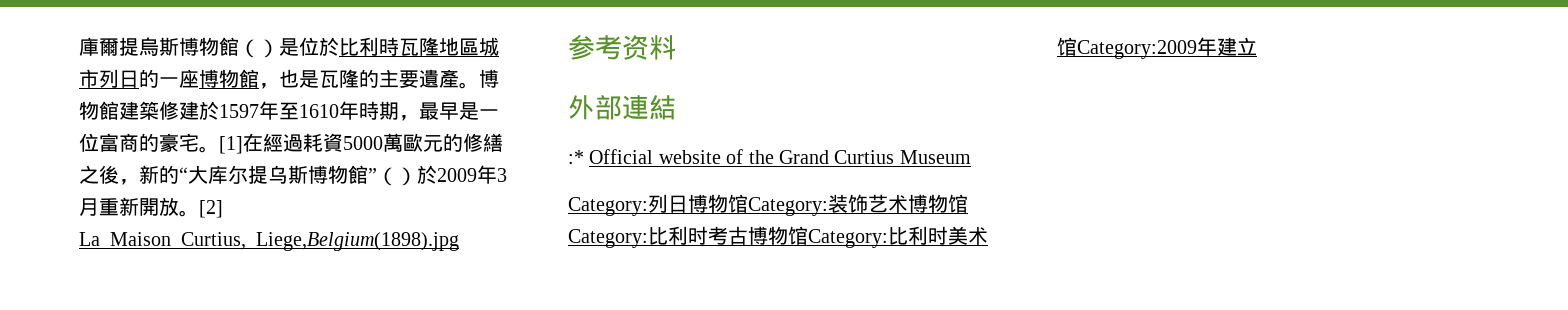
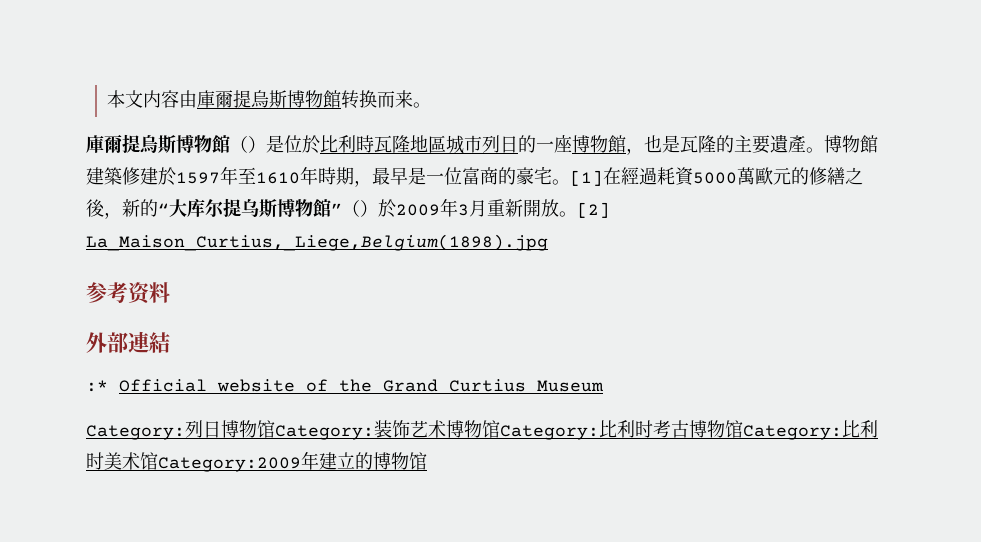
(79, 46) none -> [107,90,432,109] 本文内容由庫爾提烏斯博物館转换而来。 //
(1257, 46) none -> [355,452,427,470] 的博物馆

